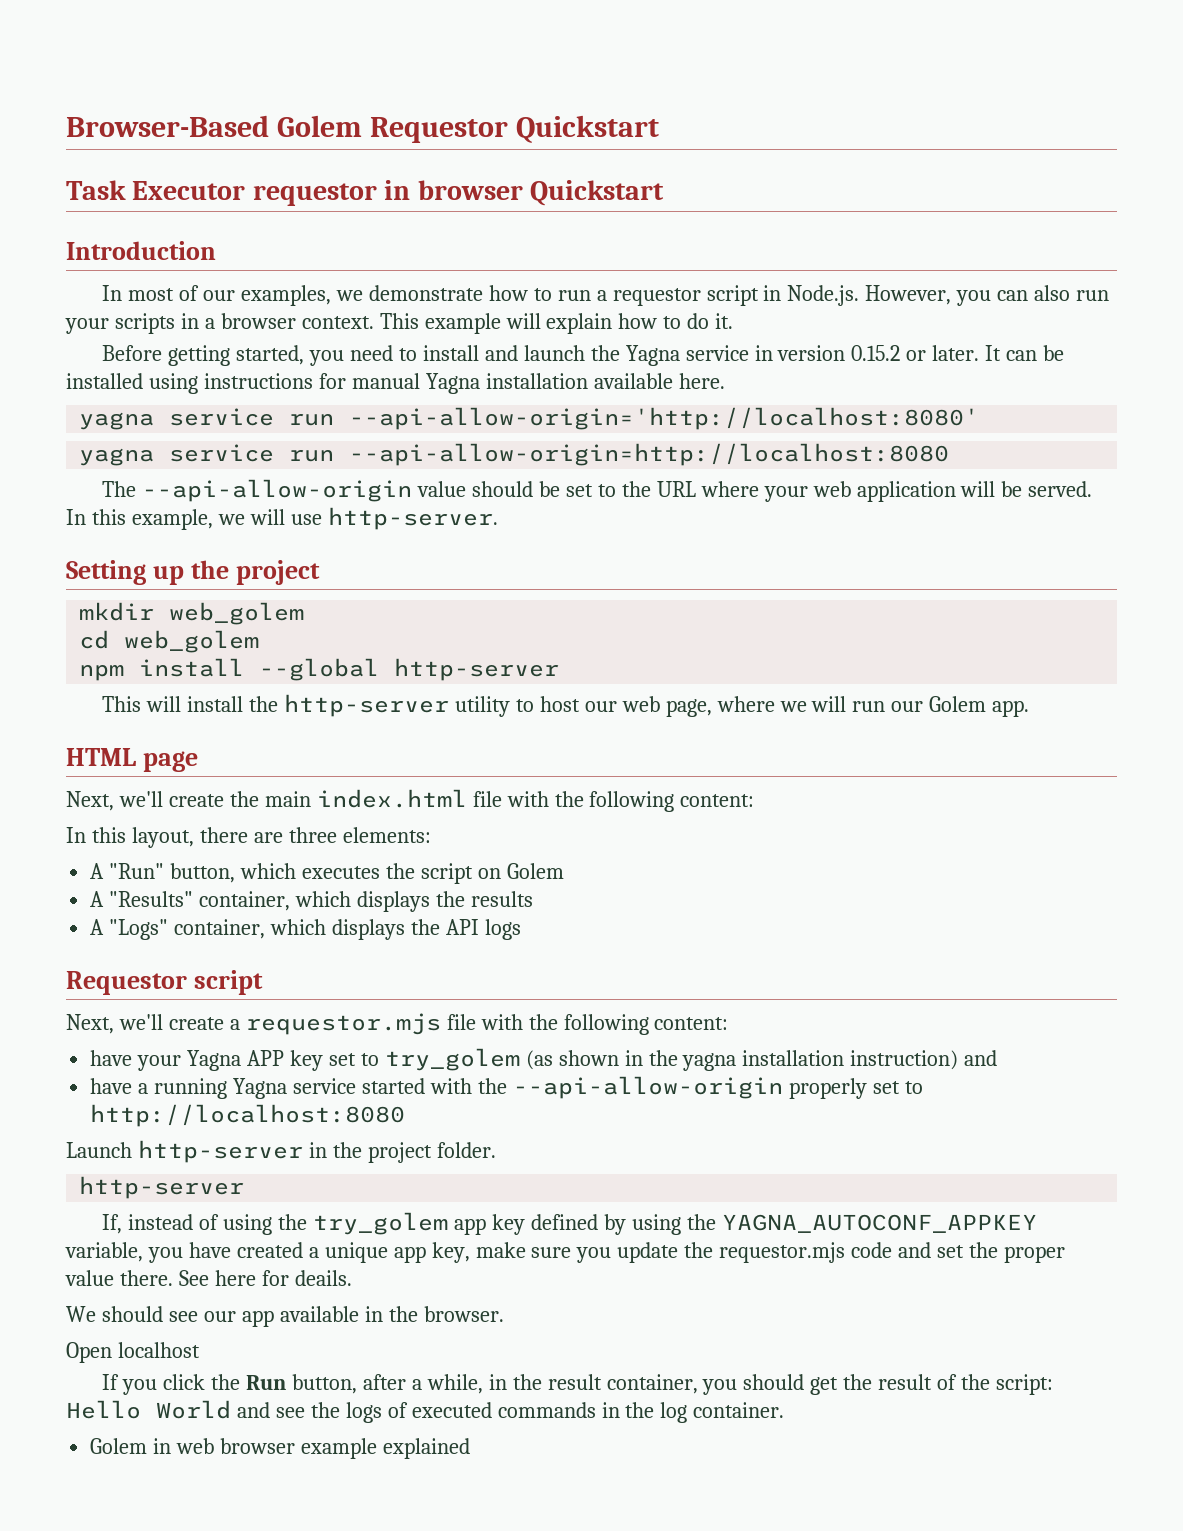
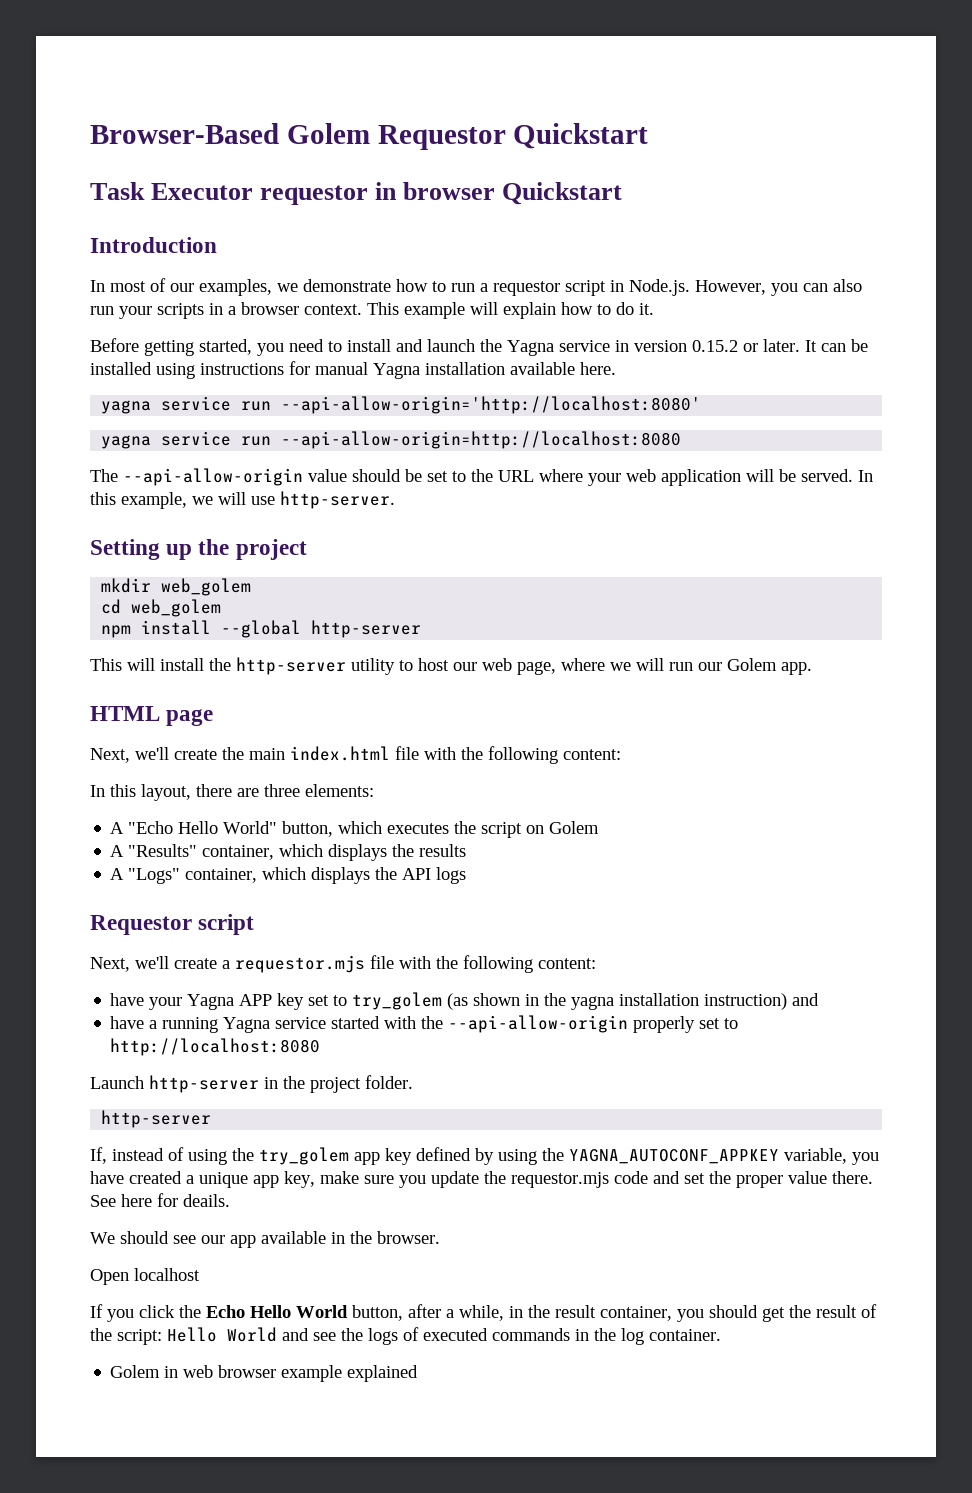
[109,863,165,879] "Run" -> [128,821,278,834] "Echo Hello World"
[246,1375,287,1390] Run -> [206,1305,348,1318] Echo Hello World

